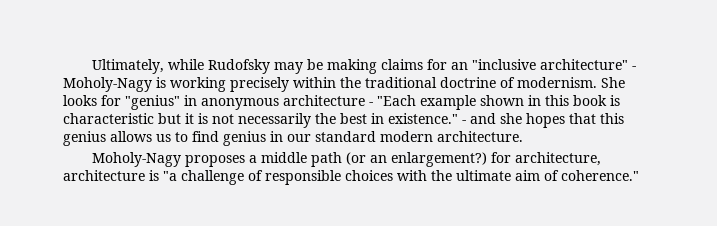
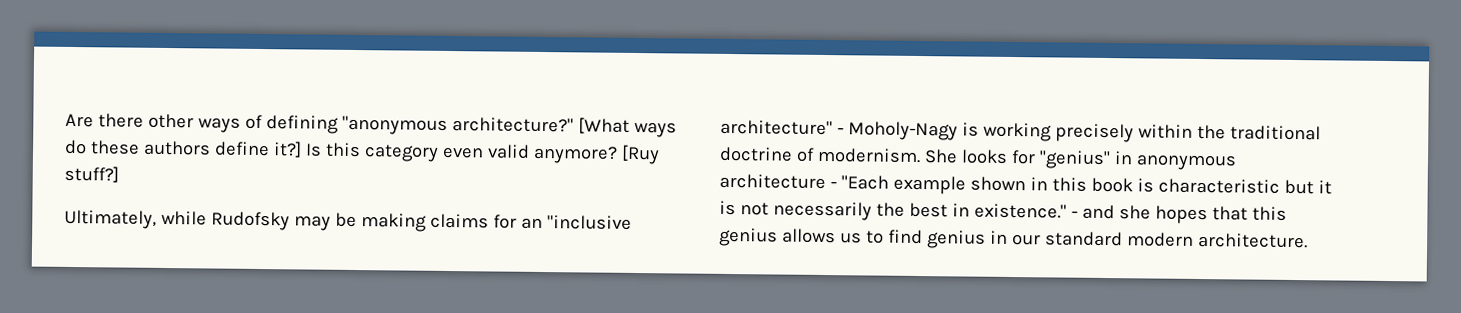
(92, 66) none -> [65,113,677,138] [64,139,660,165] [64,165,119,183] Are there other ways of defining "anonymous architecture?" [What ways do these authors define it?] Is this category even valid anymore? [Ruy stuff?] //
[92,152,602,167] [63,170,639,185] // Moholy-Nagy proposes a middle path (or an enlargement?) for architecture, architecture is "a challenge of responsible choices with the ultimate aim of coherence." -> (1308, 240) none

